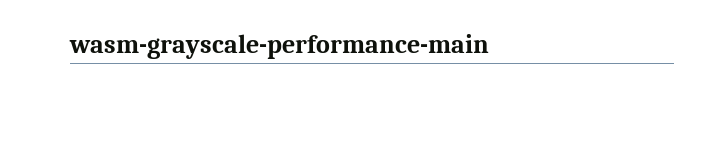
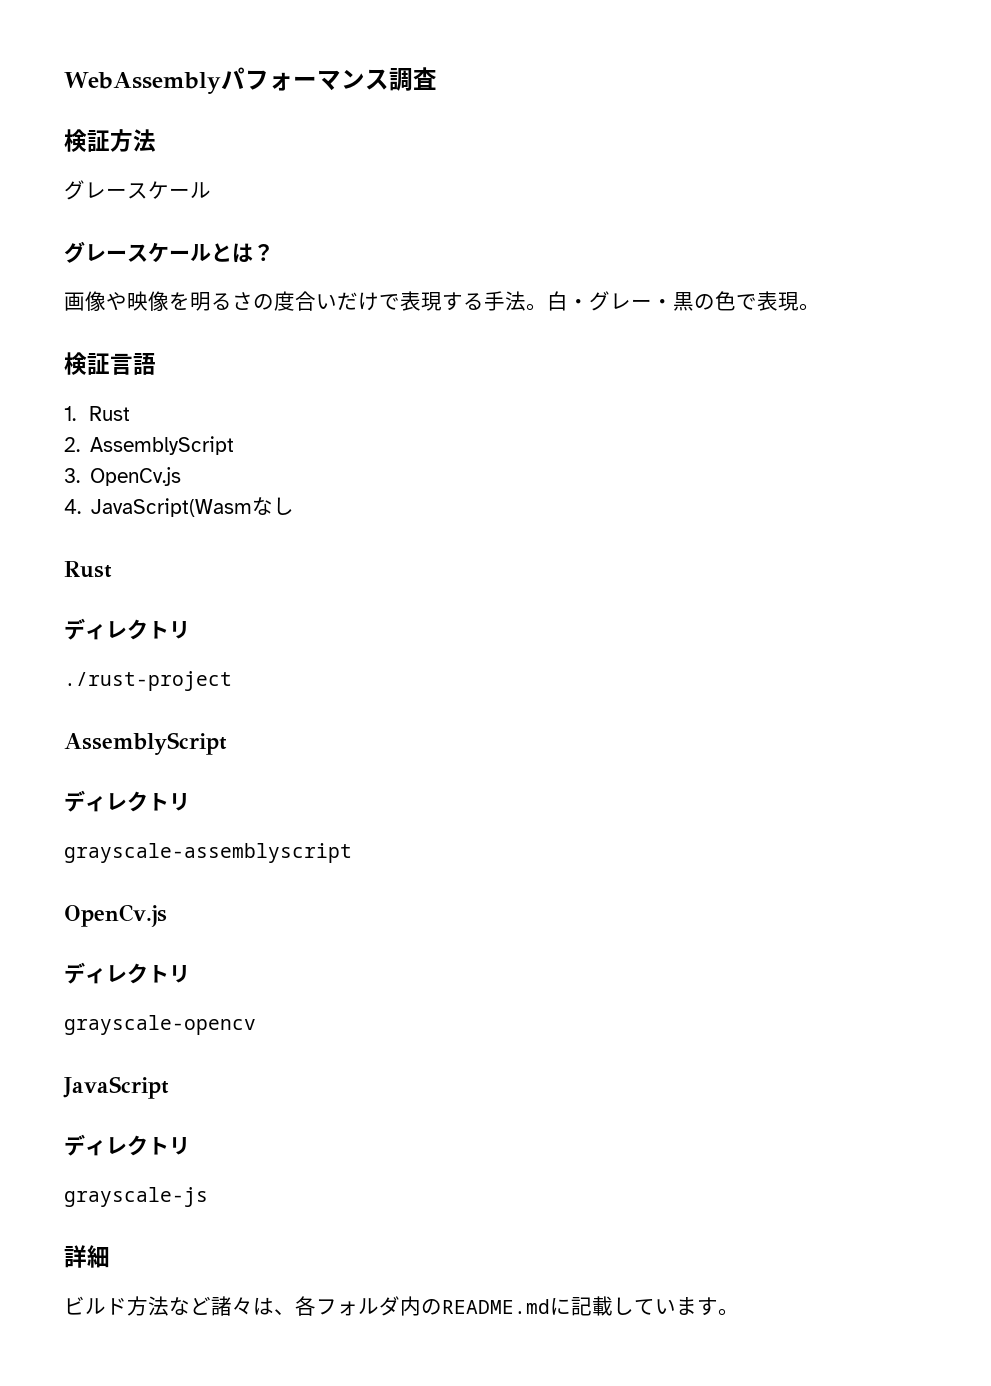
[69,34,489,59] wasm-grayscale-performance-main -> [64,67,437,94] [64,129,156,152] [64,180,211,200] [64,241,274,263] [64,291,820,311] [64,352,156,375] [64,406,130,421] [64,436,235,455] [64,467,182,486] [64,497,295,517] [64,561,112,578] [64,618,190,640] [64,671,232,691] [64,732,227,755] [64,790,190,812] [64,843,352,863] [64,904,167,927] [64,962,190,984] [64,1015,256,1035] [63,1076,169,1099] [64,1134,190,1156] [64,1187,208,1207] [64,1245,110,1268] [64,1296,739,1316] WebAssemblyパフォーマンス調査 // 検証方法 // グレースケール // グレースケールとは？ // 画像や映像を明るさの度合いだけで表現する手法。白・グレー・黒の色で表現。 // 検証言語 // 1. Rust // 2. AssemblyScript // 3. OpenCv.js // 4. JavaScript(Wasmなし // Rust // ディレクトリ // ./rust-project // AssemblyScript // ディレクトリ // grayscale-assemblyscript // OpenCv.js // ディレクトリ // grayscale-opencv // JavaScript // ディレクトリ // grayscale-js // 詳細 // ビルド方法など諸々は、各フォルダ内のREADME.mdに記載しています。

